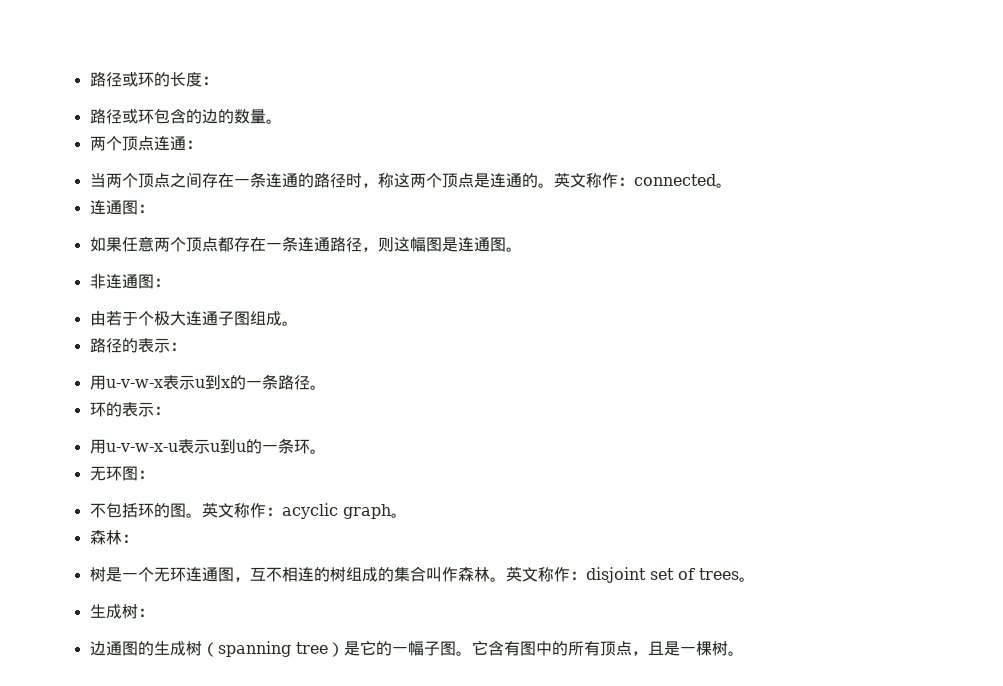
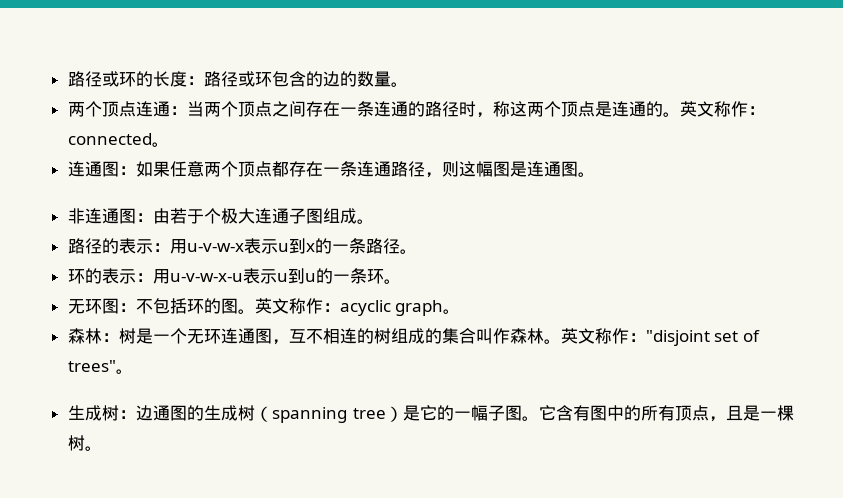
(218, 80) // -> (204, 80) none
(202, 144) // -> (187, 110) none
(154, 208) // -> (136, 170) none
(170, 282) // -> (153, 217) none
(186, 346) // -> (170, 247) none
(170, 410) // -> (153, 277) none
(154, 474) // -> (136, 307) none
(138, 538) // -> (119, 337) none
[585,567,646,583] disjoint -> [645,330,710,346] "disjoint
[698,568,739,580] trees -> [67,360,116,372] trees"
(154, 612) // -> (136, 414) none

